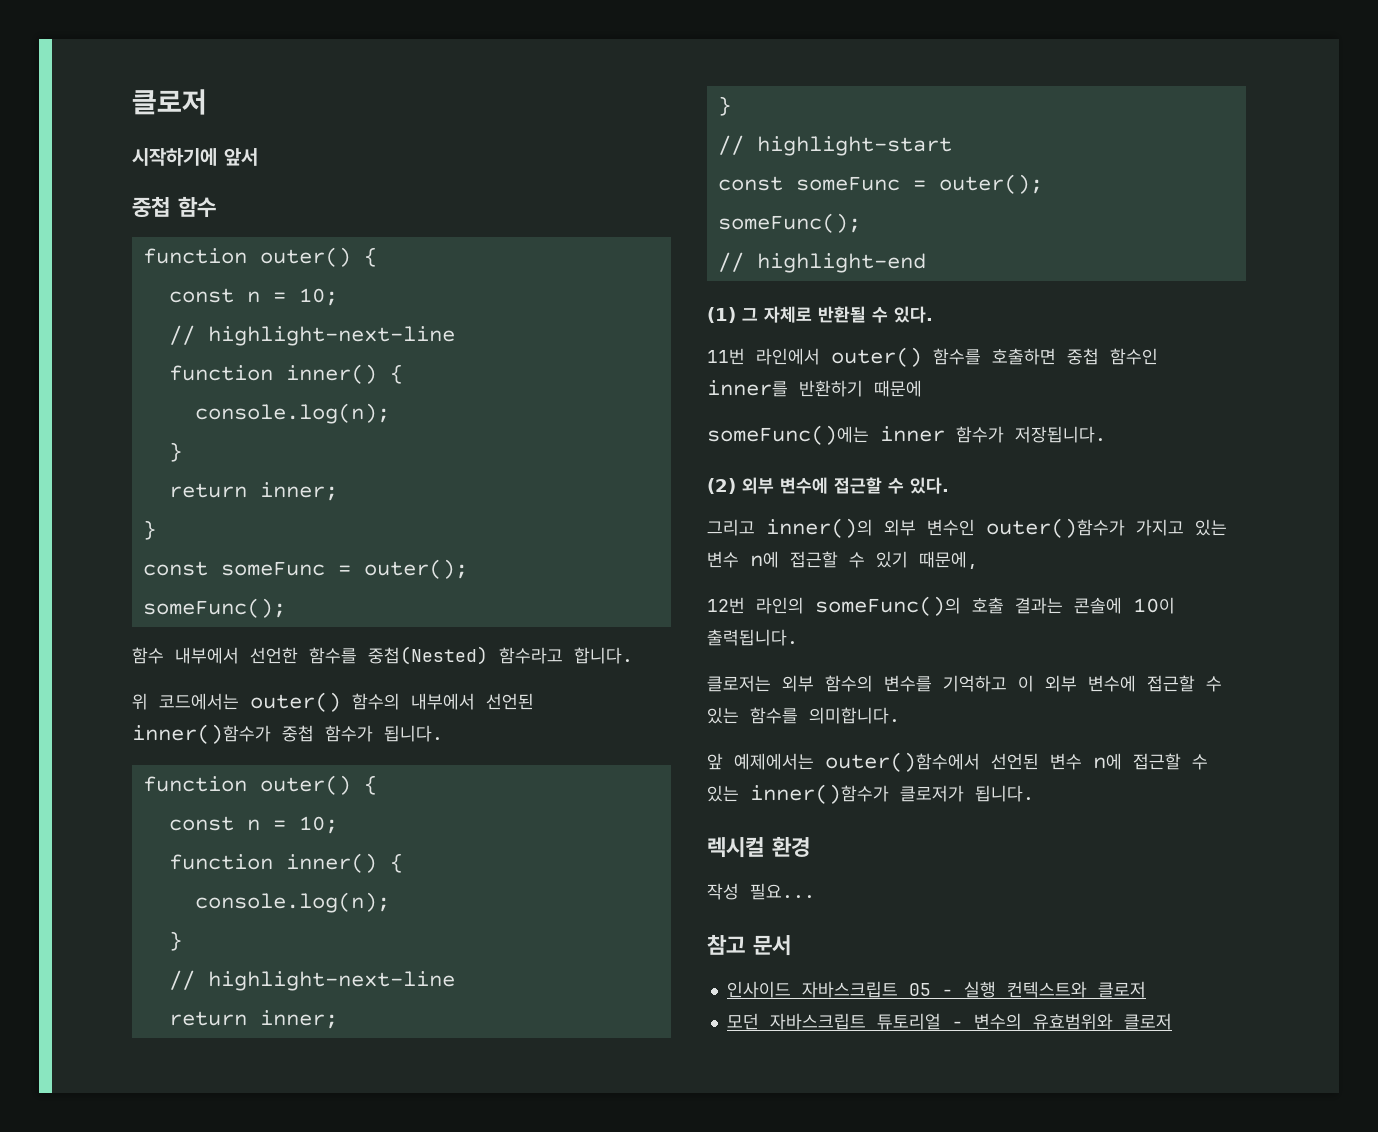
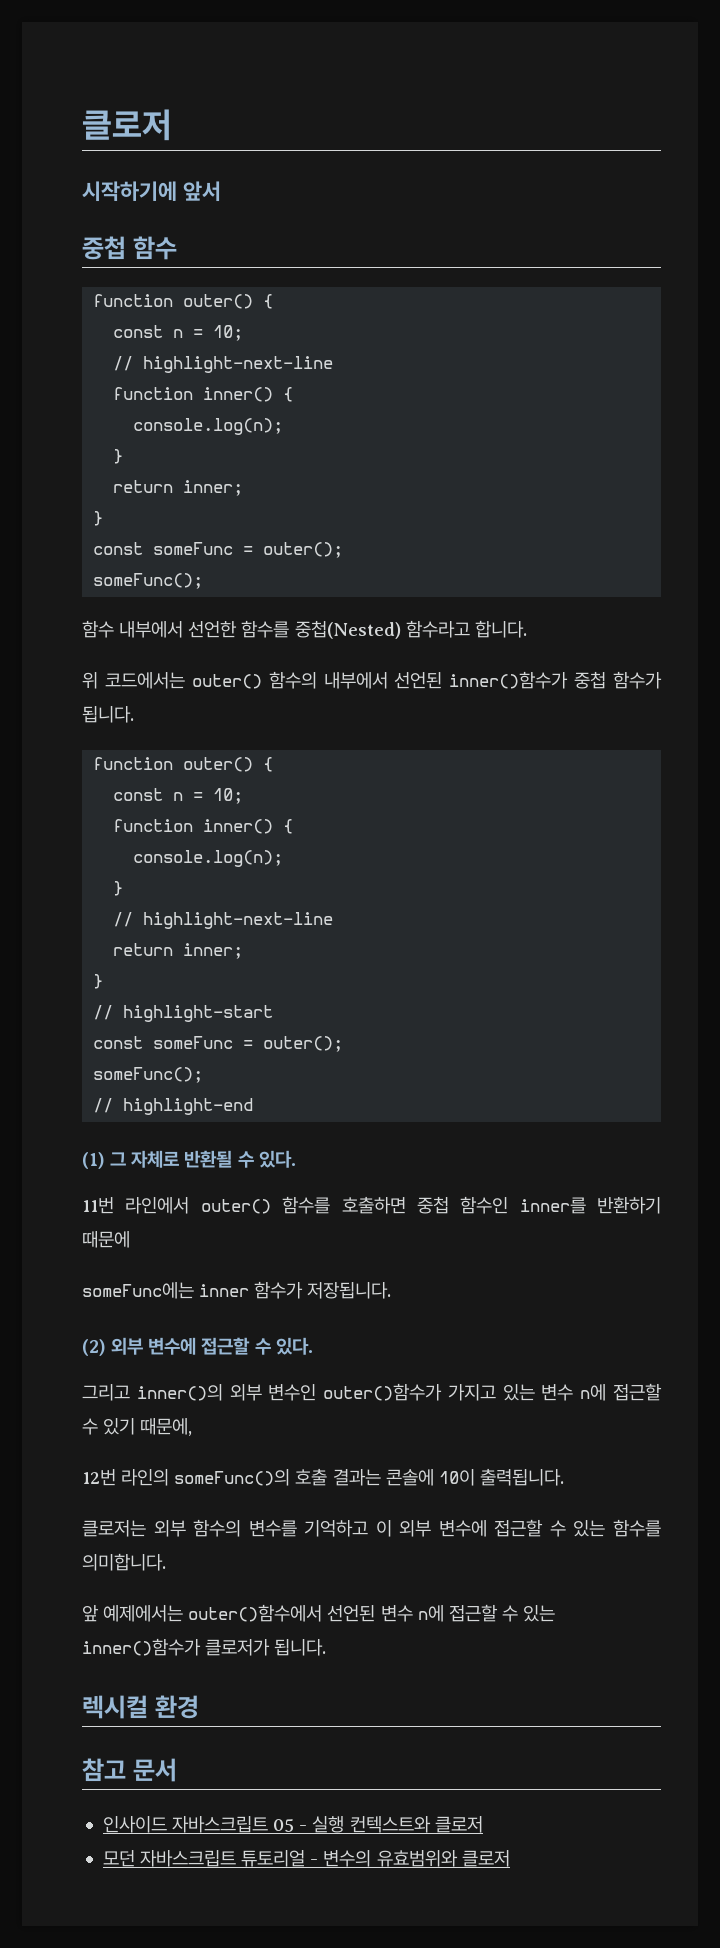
[707,425,869,445] someFunc()에는 -> [82,1282,194,1299] someFunc에는
[707,883,815,900] // 작성 필요... -> (199, 1707) none

